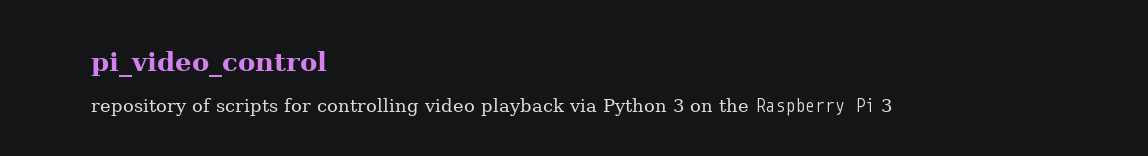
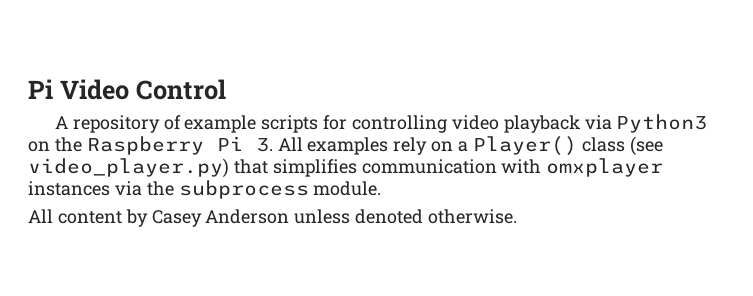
[91,51,327,77] pi_video_control // -> [28,79,226,100] [54,116,68,129] Pi Video Control // A
(211, 105) none -> [184,115,257,133] example
[603,98,684,116] Python 3 -> [616,114,708,133] Python3
[881,99,892,112] 3 -> [255,136,663,156] [28,158,664,178] [28,180,382,199] [28,209,518,227] 3. All examples rely on a Player() class (see video_player.py) that simplifies communication with omxplayer instances via the subprocess module. // All content by Casey Anderson unless denoted otherwise.

